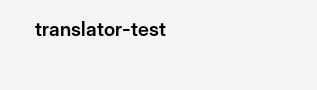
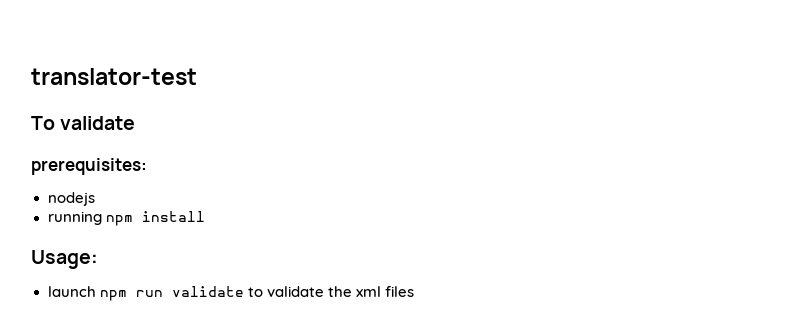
(166, 28) none -> [31,116,136,130] [31,158,147,175] [47,192,95,206] [47,211,205,226] [31,250,98,269] [47,286,414,301] // To validate // prerequisites: // nodejs // running npm install // Usage: // launch npm run validate to validate the xml files

